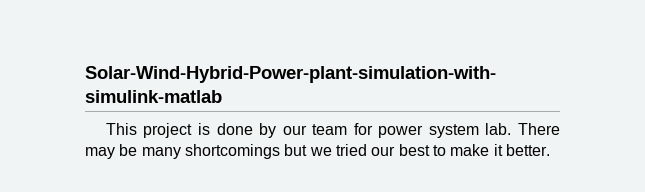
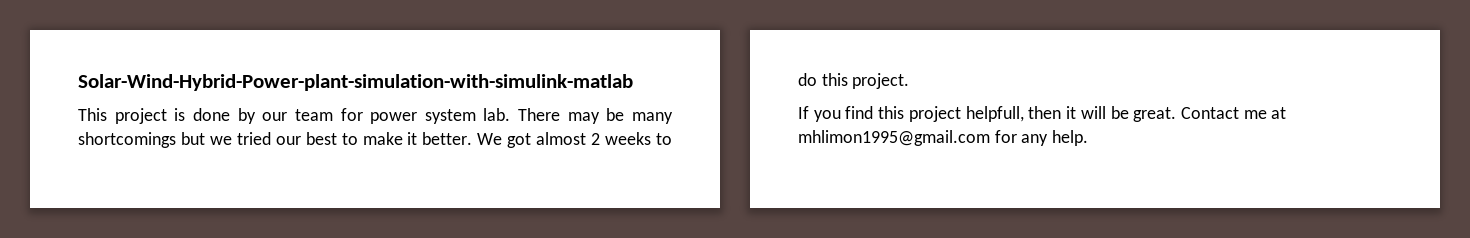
(550, 150) none -> [477,132,672,148] [798,73,910,89] [798,106,1287,122] [798,130,1089,146] We got almost 2 weeks to do this project. // If you find this project helpfull, then it will be great. Contact me at mhlimon1995@gmail.com for any help.

